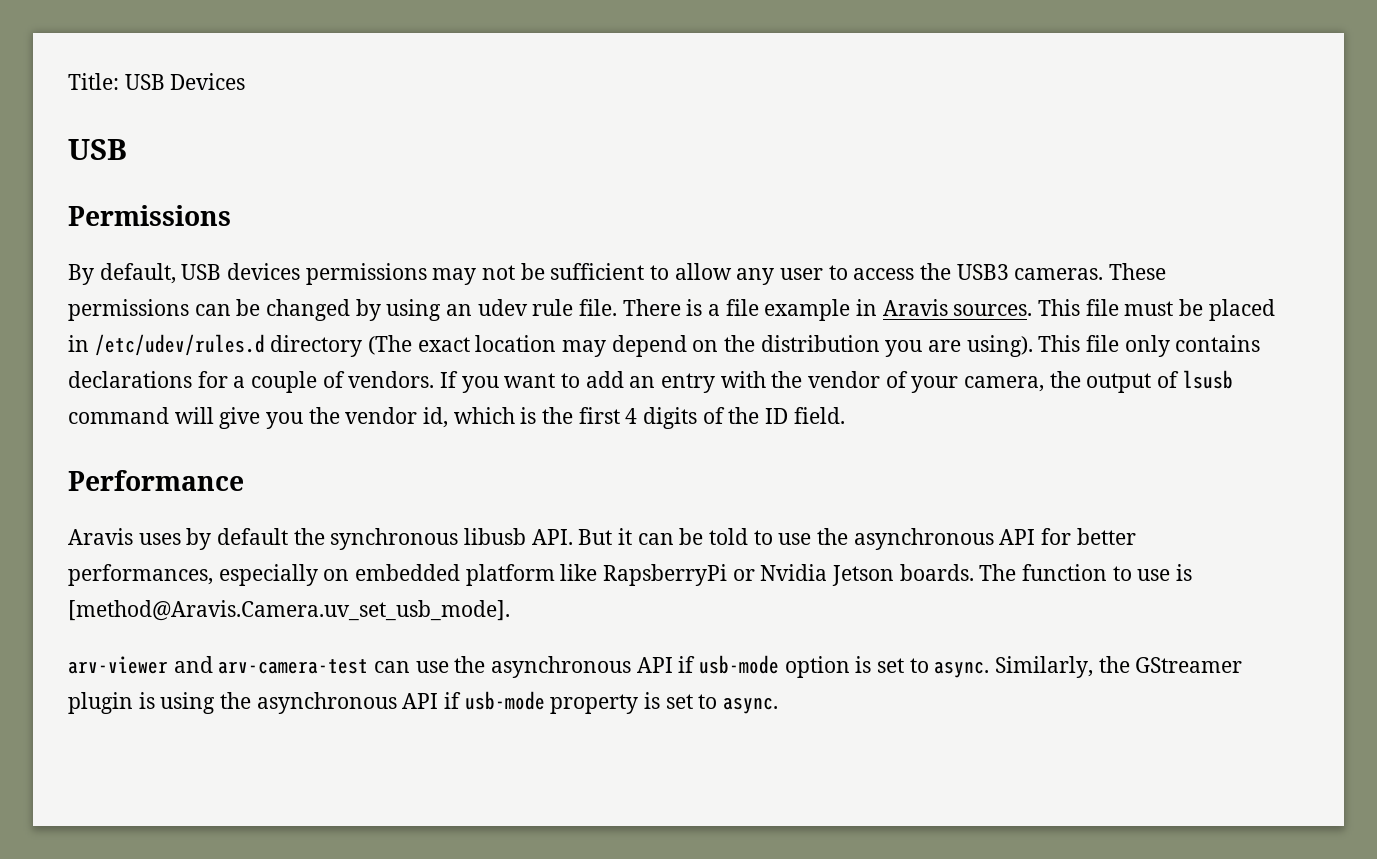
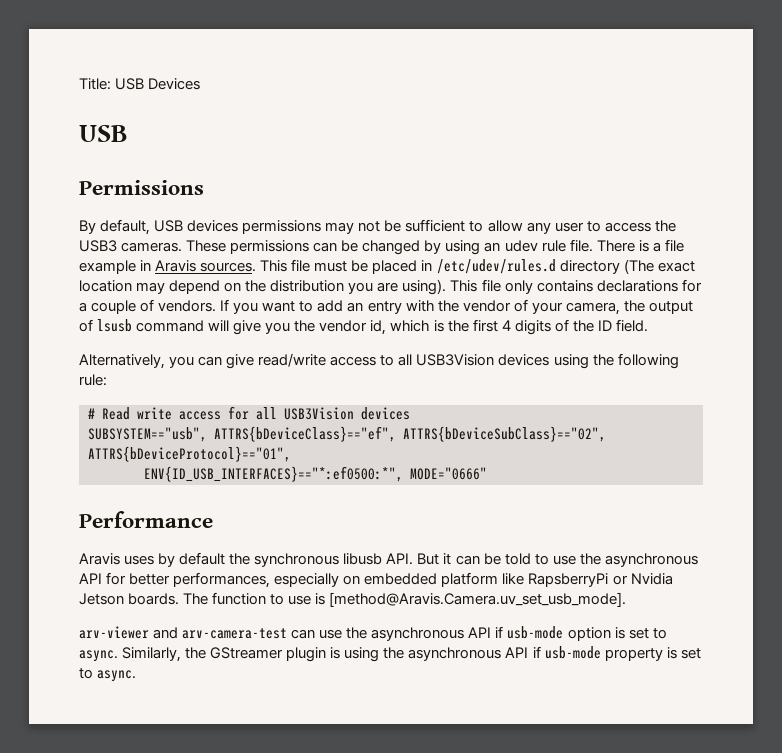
(845, 415) none -> [79,353,679,369] [79,374,107,386] [88,406,410,420] [88,426,606,442] [88,446,291,462] [144,466,487,482] // Alternatively, you can give read/write access to all USB3Vision devices using the following rule: // # Read write access for all USB3Vision devices // SUBSYSTEM=="usb", ATTRS{bDeviceClass}=="ef", ATTRS{bDeviceSubClass}=="02", ATTRS{bDeviceProtocol}=="01", // ENV{ID_USB_INTERFACES}=="*:ef0500:*", MODE="0666"

